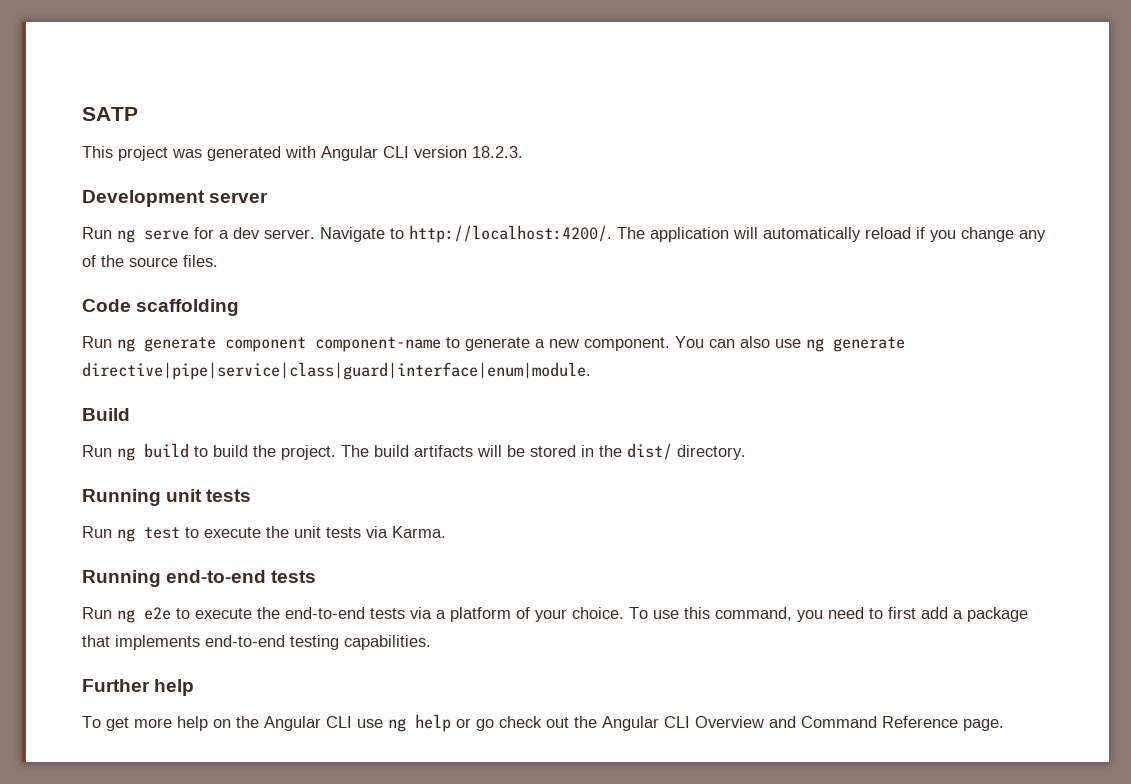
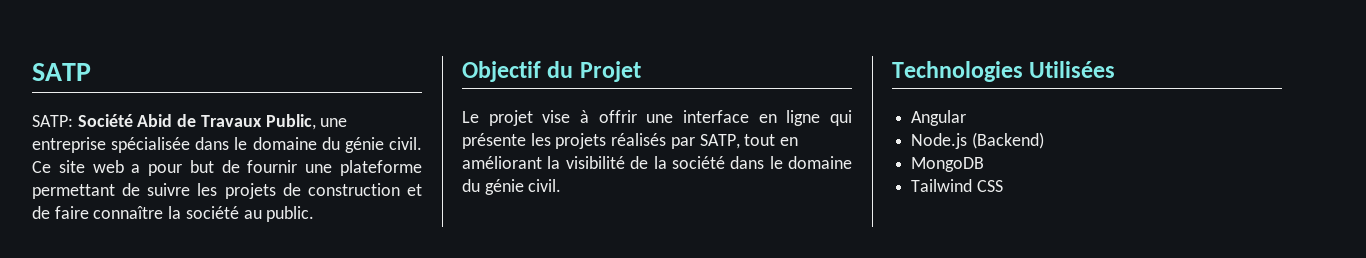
[82,146,523,161] [82,190,269,207] [82,225,1046,243] [82,255,218,267] [82,299,240,316] [82,336,905,352] [82,362,591,380] [82,408,130,421] [82,443,746,461] [82,489,252,506] [82,526,446,542] [82,570,317,587] [82,607,1028,623] [82,635,431,650] [82,679,195,696] [82,714,1004,732] This project was generated with Angular CLI version 18.2.3. // Development server // Run ng serve for a dev server. Navigate to http://localhost:4200/. The application will automatically reload if you change any of the source files. // Code scaffolding // Run ng generate component component-name to generate a new component. You can also use ng generate directive|pipe|service|class|guard|interface|enum|module. // Build // Run ng build to build the project. The build artifacts will be stored in the dist/ directory. // Running unit tests // Run ng test to execute the unit tests via Karma. // Running end-to-end tests // Run ng e2e to execute the end-to-end tests via a platform of your choice. To use this command, you need to first add a package that implements end-to-end testing capabilities. // Further help // To get more help on the Angular CLI use ng help or go check out the Angular CLI Overview and Command Reference page. -> [32,114,348,130] [32,137,423,153] [32,160,422,176] [32,183,422,199] [32,206,315,222] [462,61,641,82] [462,110,852,126] [462,133,799,149] [462,156,852,169] [462,179,562,195] [892,61,1116,82] [911,110,967,126] [911,132,1044,149] [911,157,985,172] [911,179,1003,192] SATP: Société Abid de Travaux Public, une entreprise spécialisée dans le domaine du génie civil. Ce site web a pour but de fournir une plateforme permettant de suivre les projets de construction et de faire connaître la société au public. // Objectif du Projet // Le projet vise à offrir une interface en ligne qui présente les projets réalisés par SATP, tout en améliorant la visibilité de la société dans le domaine du génie civil. // Technologies Utilisées // Angular // Node.js (Backend) // MongoDB // Tailwind CSS

